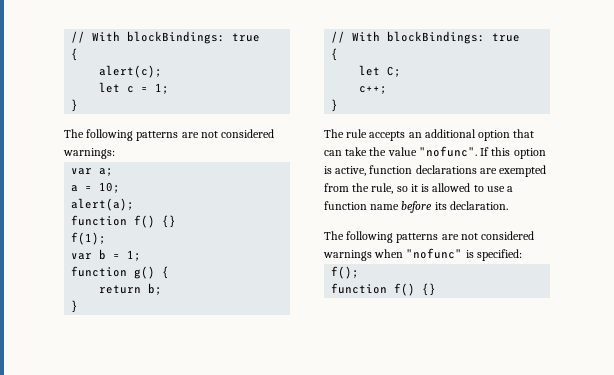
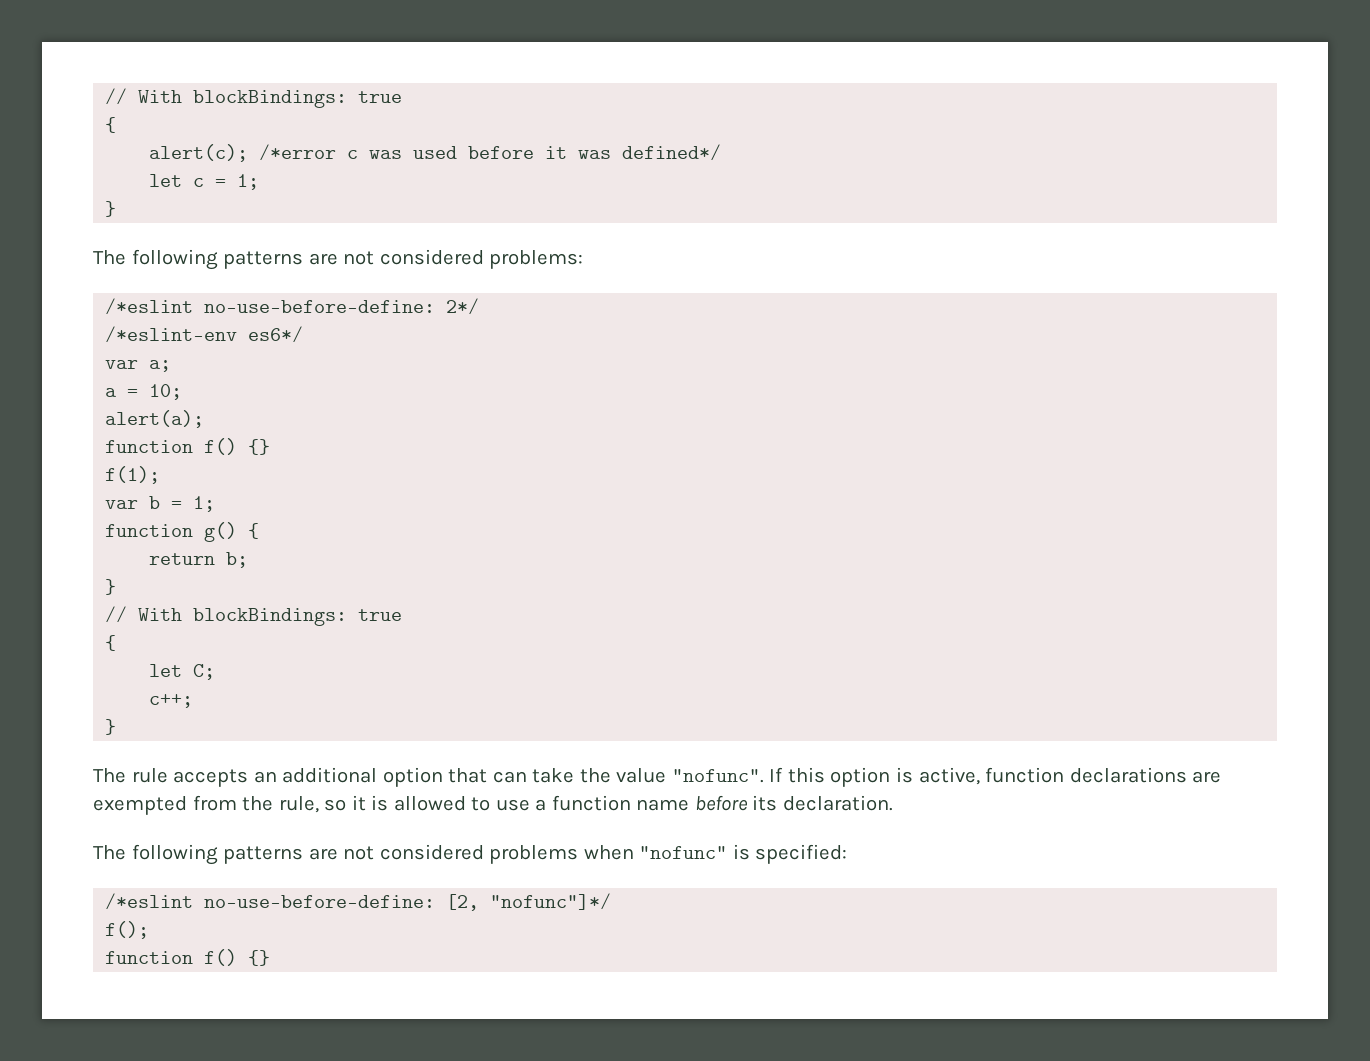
(163, 71) none -> [259,144,722,161] /*error c was used before it was defined*/
[63,148,115,159] warnings: -> [489,250,584,269] [105,298,480,315] [105,326,304,343] problems: // /*eslint no-use-before-define: 2*/ // /*eslint-env es6*/
[323,250,372,261] warnings -> [489,845,579,864] problems
(522, 255) none -> [105,893,612,911] // /*eslint no-use-before-define: [2, "nofunc"]*/

